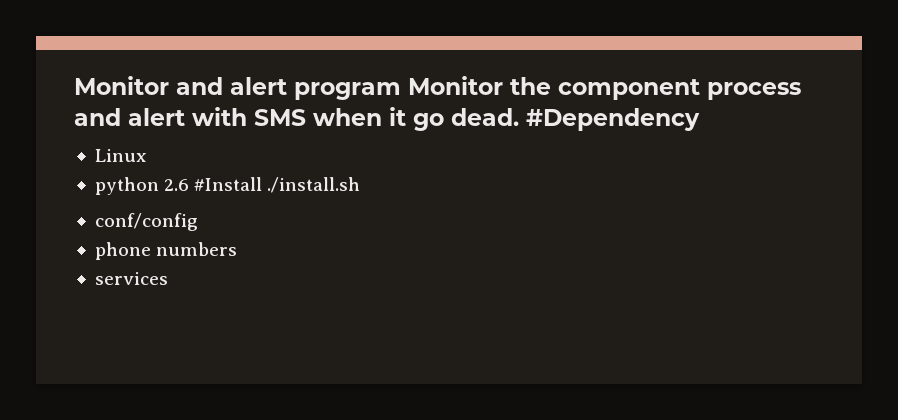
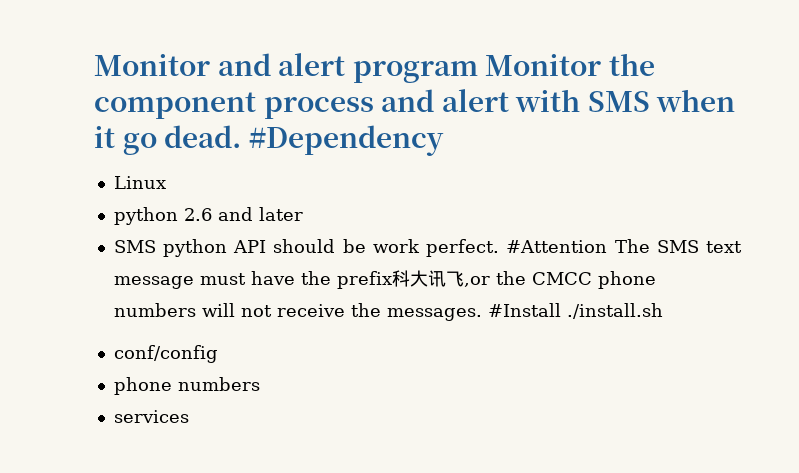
(190, 185) none -> [217,207,303,221] [113,239,743,257] [113,270,656,289] [113,303,482,321] and later // SMS python API should be work perfect. #Attention The SMS text message must have the prefix科大讯飞,or the CMCC phone numbers will not receive the messages.

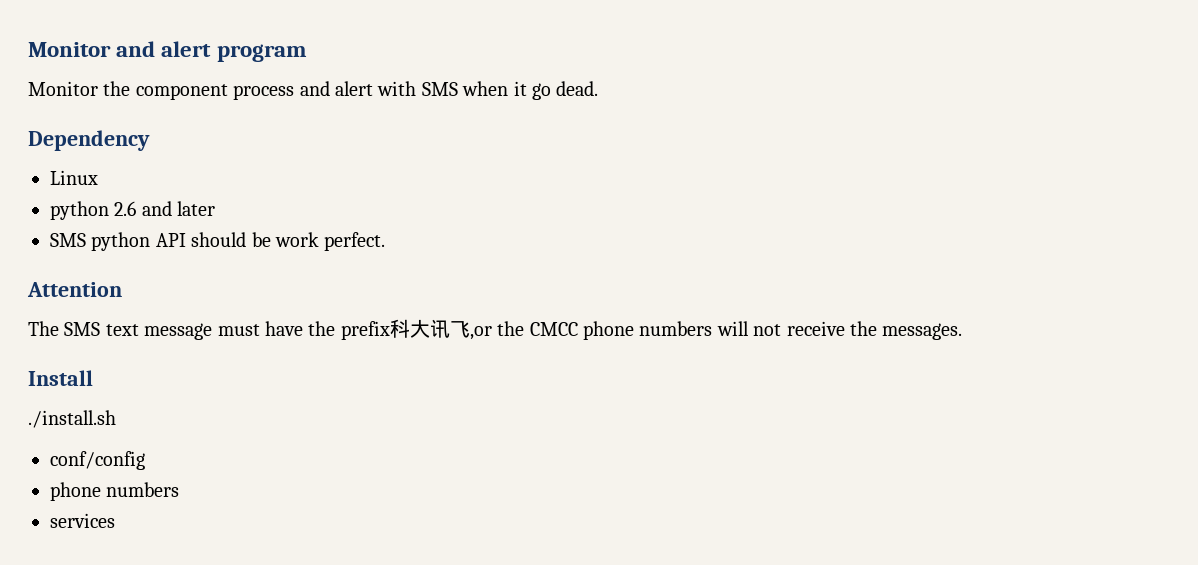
(478, 72) none -> (307, 53) //
[248,125,444,156] #Dependency -> [28,130,150,151] // Dependency
[506,240,608,253] #Attention -> [27,282,122,297] // Attention //
[487,303,561,317] #Install -> [28,370,93,386] // Install //

